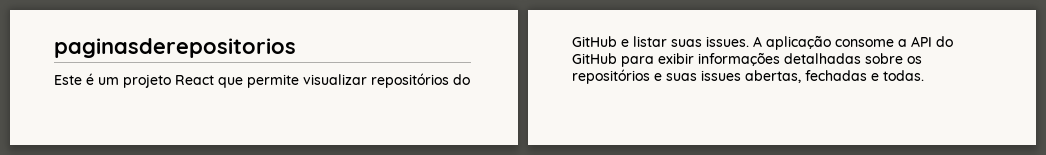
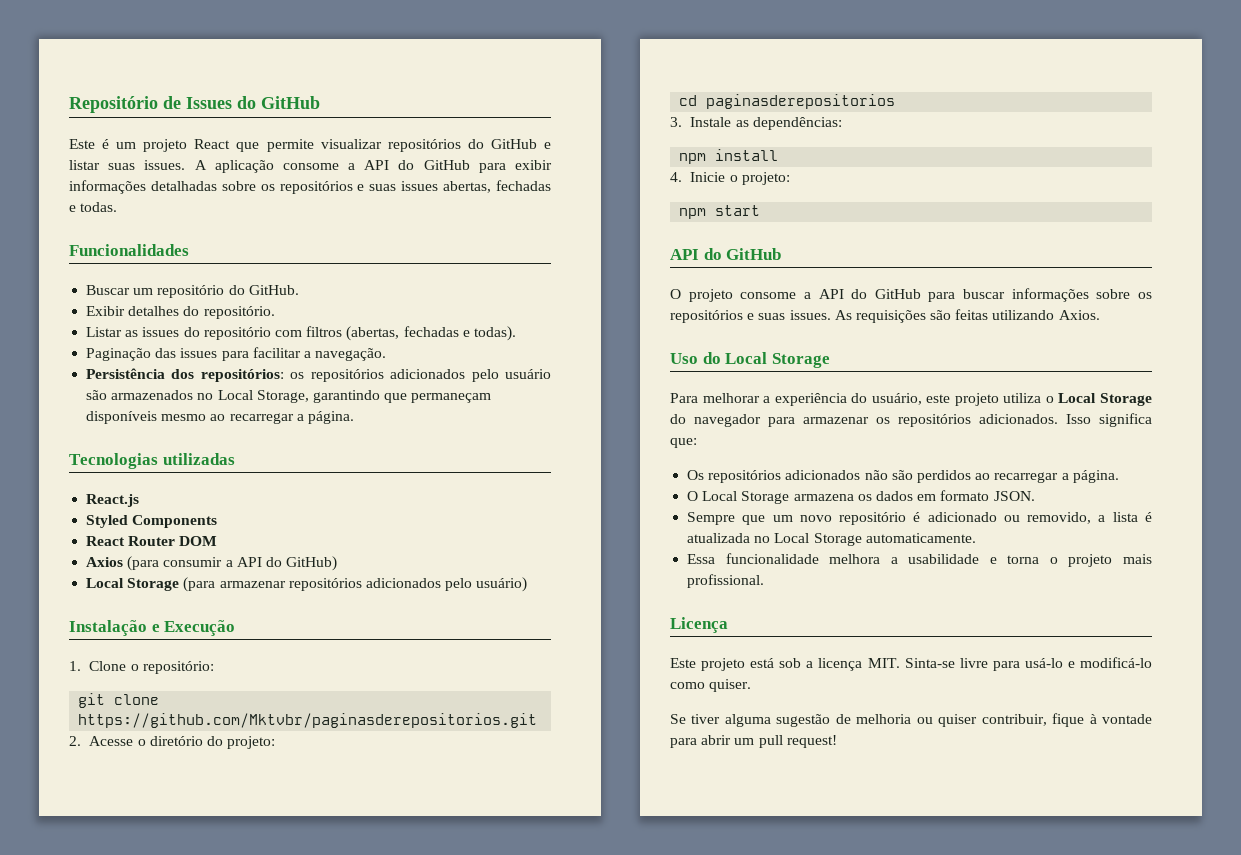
[54,38,296,58] paginasderepositorios -> [69,96,320,113] Repositório de Issues do GitHub
(924, 75) none -> [69,244,189,256] [86,285,299,298] [86,306,275,319] [86,326,516,341] [86,347,387,361] [86,368,551,382] [86,390,492,403] [86,411,354,424] [69,453,235,469] [86,494,140,507] [86,515,218,528] [86,536,218,546] [86,556,338,571] [86,577,528,592] [69,620,236,636] [69,661,214,674] [78,693,160,708] [78,713,538,728] [69,736,276,749] [679,94,896,109] [670,117,842,130] [679,149,779,164] [670,172,790,185] [679,205,761,219] [670,248,782,260] [670,288,1152,302] [670,309,1100,323] [670,352,830,368] [670,393,1152,406] [670,413,1152,427] [670,438,697,448] [687,470,1119,483] [687,490,1035,504] [687,512,1152,525] [687,533,976,546] [687,553,1152,567] [687,574,765,588] [670,617,728,633] [670,657,1152,671] [670,679,752,692] [670,713,1152,727] [670,735,837,748] // Funcionalidades // Buscar um repositório do GitHub. // Exibir detalhes do repositório. // Listar as issues do repositório com filtros (abertas, fechadas e todas). // Paginação das issues para facilitar a navegação. // Persistência dos repositórios: os repositórios adicionados pelo usuário são armazenados no Local Storage, garantindo que permaneçam disponíveis mesmo ao recarregar a página. // Tecnologias utilizadas // React.js // Styled Components // React Router DOM // Axios (para consumir a API do GitHub) // Local Storage (para armazenar repositórios adicionados pelo usuário) // Instalação e Execução // 1. Clone o repositório: // git clone https://github.com/Mktvbr/paginasderepositorios.git // 2. Acesse o diretório do projeto: // cd paginasderepositorios // 3. Instale as dependências: // npm install // 4. Inicie o projeto: // npm start // API do GitHub // O projeto consome a API do GitHub para buscar informações sobre os repositórios e suas issues. As requisições são feitas utilizando Axios. // Uso do Local Storage // Para melhorar a experiência do usuário, este projeto utiliza o Local Storage do navegador para armazenar os repositórios adicionados. Isso significa que: // Os repositórios adicionados não são perdidos ao recarregar a página. // O Local Storage armazena os dados em formato JSON. // Sempre que um novo repositório é adicionado ou removido, a lista é atualizada no Local Storage automaticamente. // Essa funcionalidade melhora a usabilidade e torna o projeto mais profissional. // Licença // Este projeto está sob a licença MIT. Sinta-se livre para usá-lo e modificá-lo como quiser. // Se tiver alguma sugestão de melhoria ou quiser contribuir, fique à vontade para abrir um pull request!

